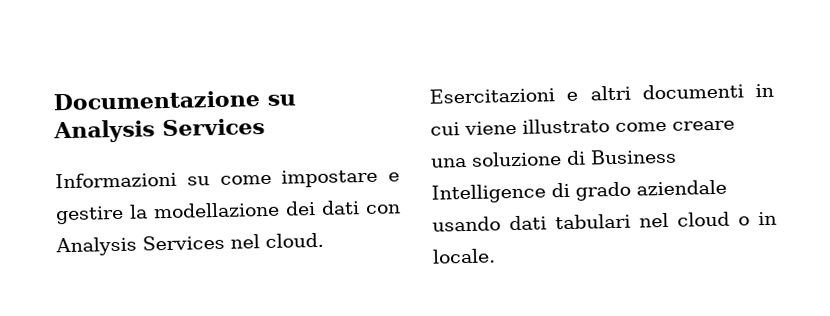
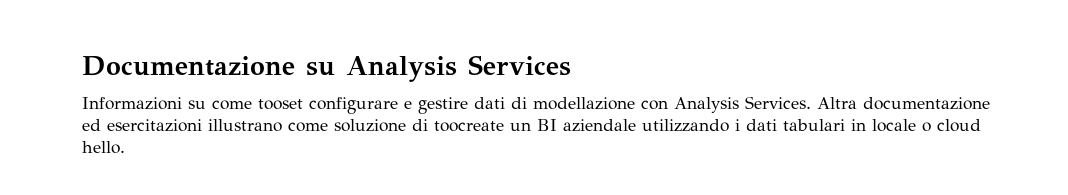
[281,168,400,188] [55,200,401,225] [55,232,324,257] [429,83,774,104] [430,118,735,136] [431,148,677,168] [431,179,727,204] [432,211,777,232] [432,248,496,264] impostare e gestire la modellazione dei dati con Analysis Services nel cloud. Esercitazioni e altri documenti in cui viene illustrato come creare una soluzione di Business Intelligence di grado aziendale usando dati tabulari nel cloud o in locale. -> [258,96,990,114] [82,119,981,132] [82,141,125,154] tooset configurare e gestire dati di modellazione con Analysis Services. Altra documentazione ed esercitazioni illustrano come soluzione di toocreate un BI aziendale utilizzando i dati tabulari in locale o cloud hello.

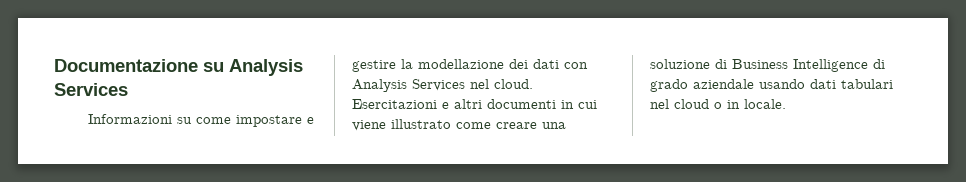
[258,96,990,114] [82,119,981,132] [82,141,125,154] tooset configurare e gestire dati di modellazione con Analysis Services. Altra documentazione ed esercitazioni illustrano come soluzione di toocreate un BI aziendale utilizzando i dati tabulari in locale o cloud hello. -> [235,115,314,127] [352,59,588,72] [352,79,533,92] [352,99,597,109] [352,119,566,131] [650,59,885,72] [650,79,893,92] [650,99,786,109] impostare e gestire la modellazione dei dati con Analysis Services nel cloud. Esercitazioni e altri documenti in cui viene illustrato come creare una soluzione di Business Intelligence di grado aziendale usando dati tabulari nel cloud o in locale.

